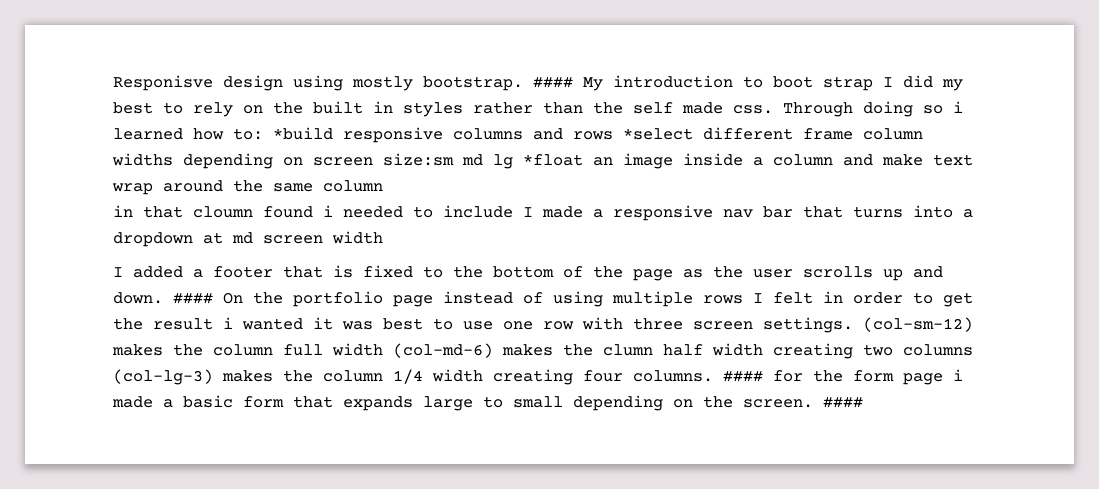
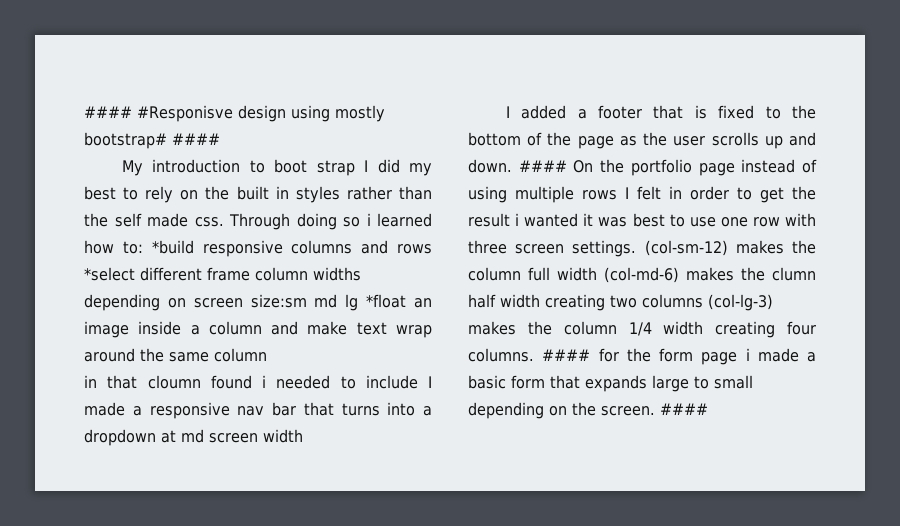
[113,75,213,91] Responisve -> [84,105,233,122] #### #Responisve
[423,76,573,91] bootstrap. #### -> [84,132,220,149] bootstrap# #### //

